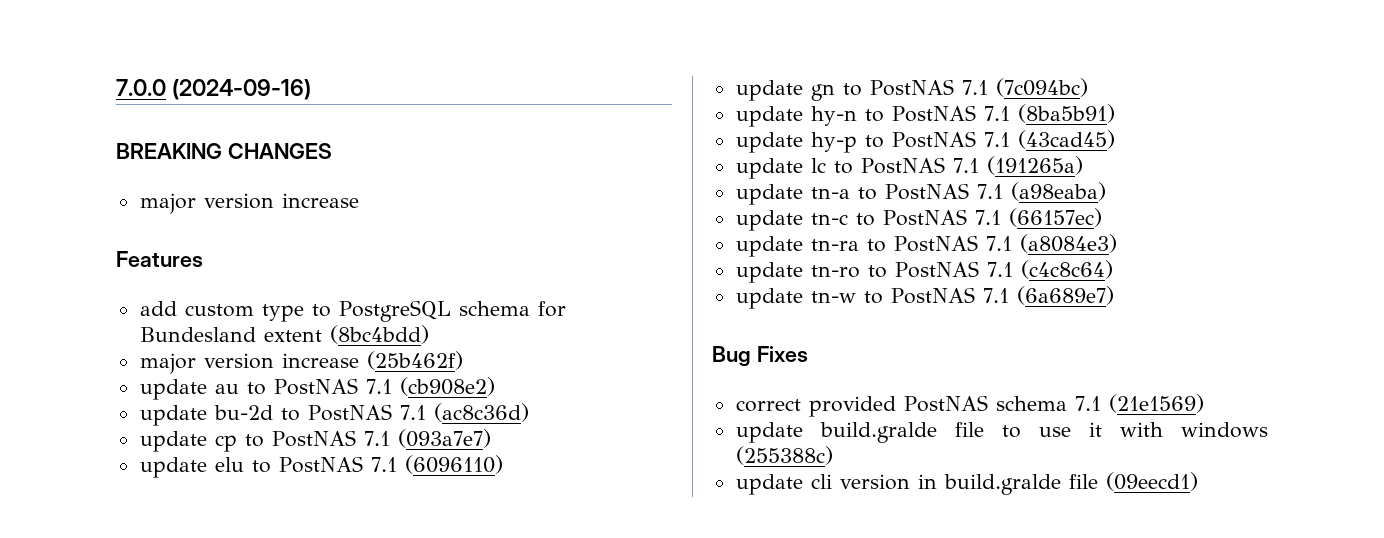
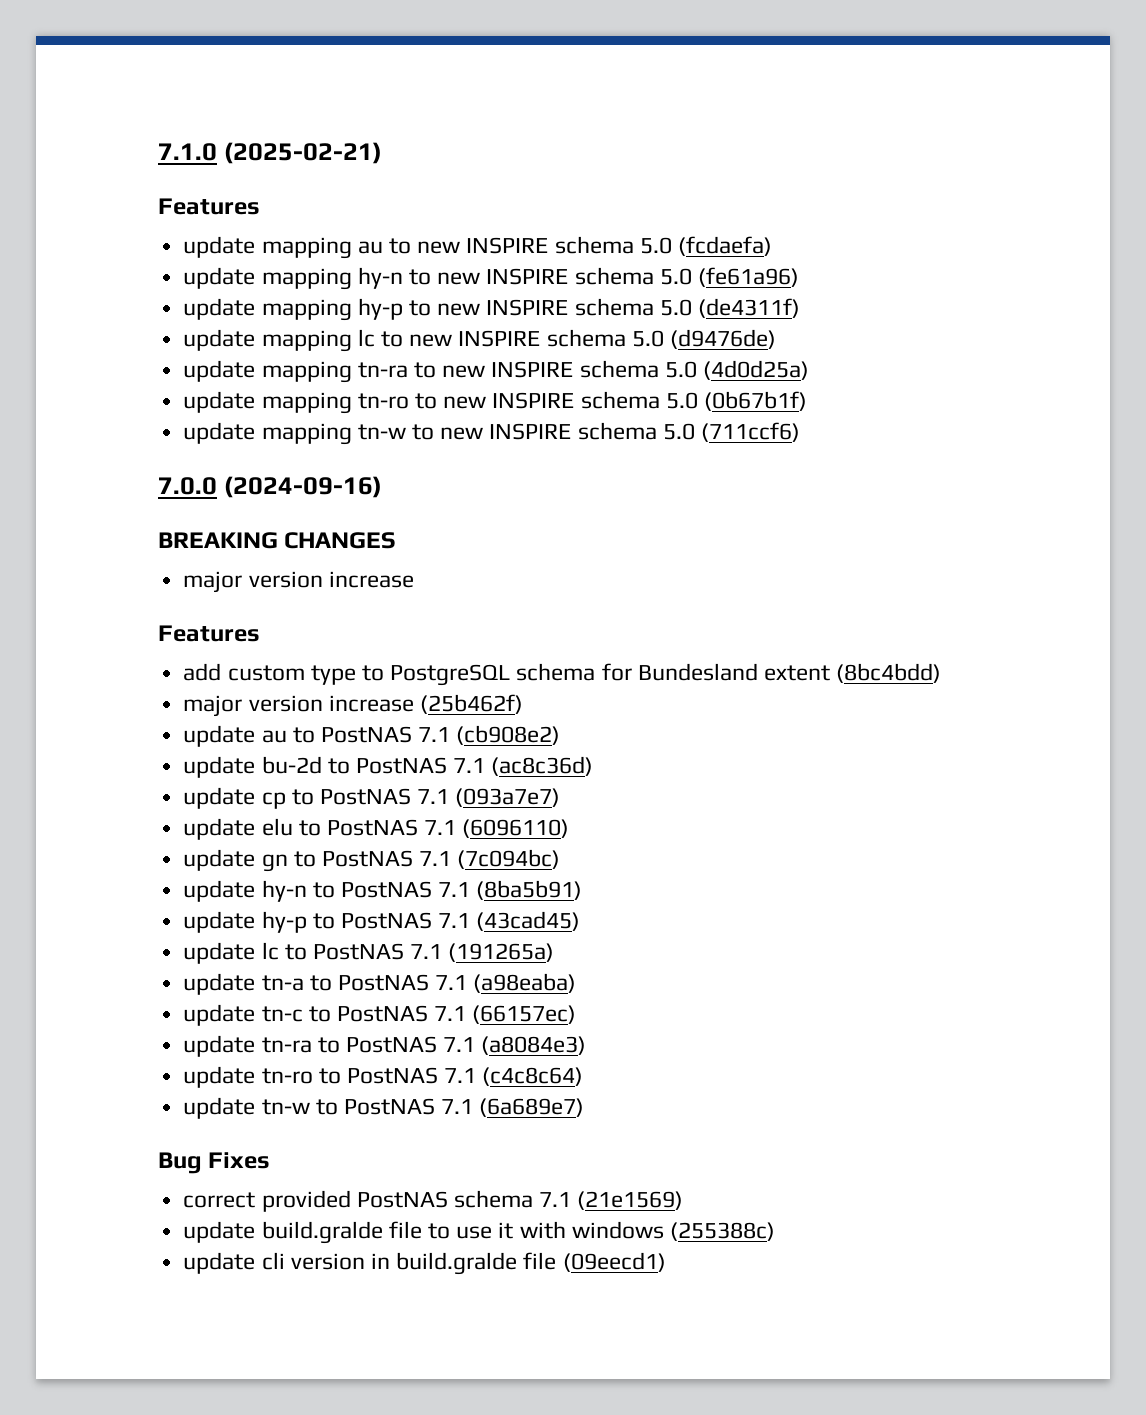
(116, 87) none -> [158,142,382,164] [158,198,260,215] [183,236,772,259] [183,267,799,290] [183,298,800,321] [183,329,776,352] [183,360,809,383] [183,391,807,414] [183,422,800,445] 7.1.0 (2025-02-21) // Features // update mapping au to new INSPIRE schema 5.0 (fcdaefa) // update mapping hy-n to new INSPIRE schema 5.0 (fe61a96) // update mapping hy-p to new INSPIRE schema 5.0 (de4311f) // update mapping lc to new INSPIRE schema 5.0 (d9476de) // update mapping tn-ra to new INSPIRE schema 5.0 (4d0d25a) // update mapping tn-ro to new INSPIRE schema 5.0 (0b67b1f) // update mapping tn-w to new INSPIRE schema 5.0 (711ccf6) //

